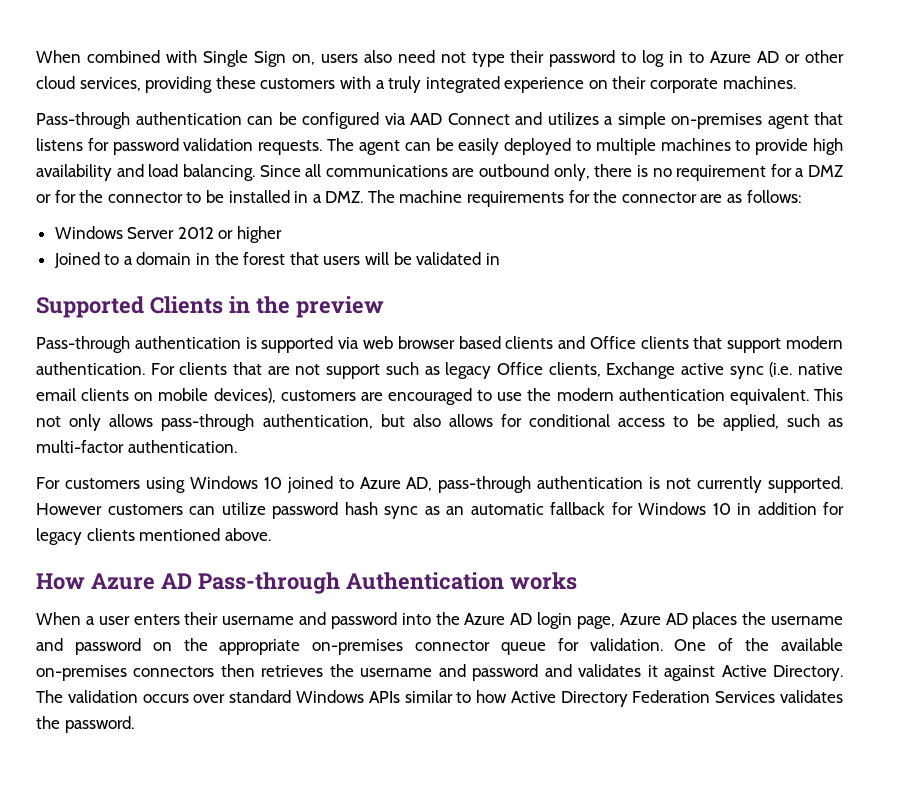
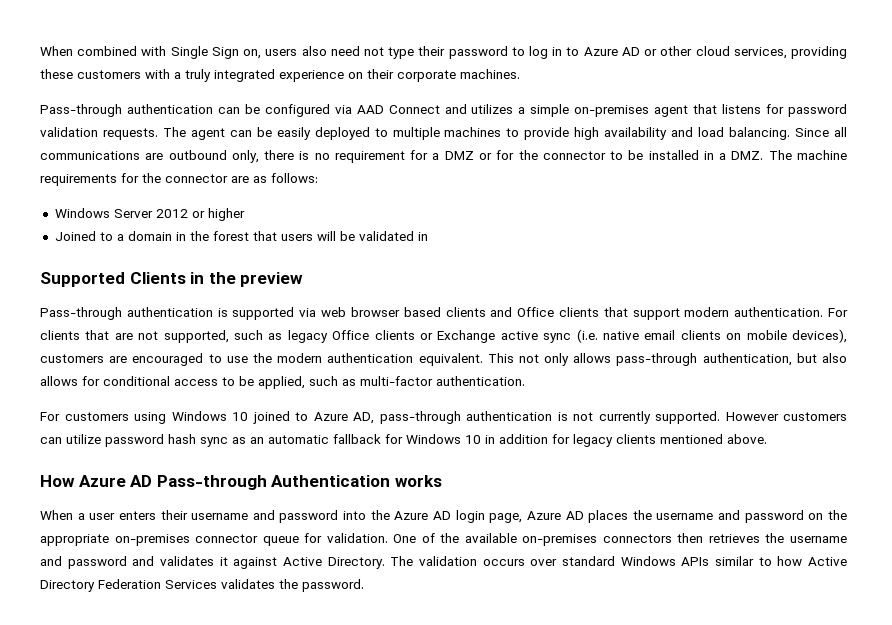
[326,364,381,379] support -> [163,330,229,343] supported,
[548,362,601,377] clients, -> [374,330,433,340] clients or

